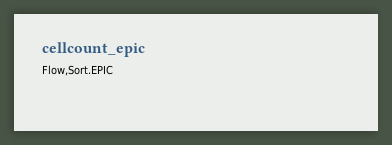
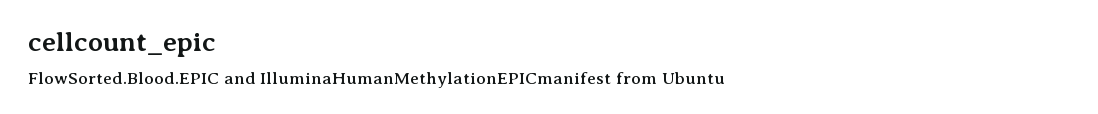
[42,65,113,76] Flow,Sort.EPIC -> [28,72,725,88] FlowSorted.Blood.EPIC and IlluminaHumanMethylationEPICmanifest from Ubuntu

